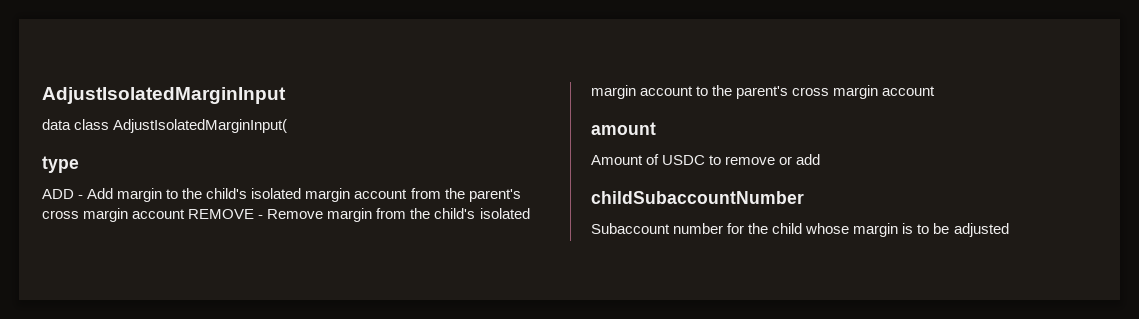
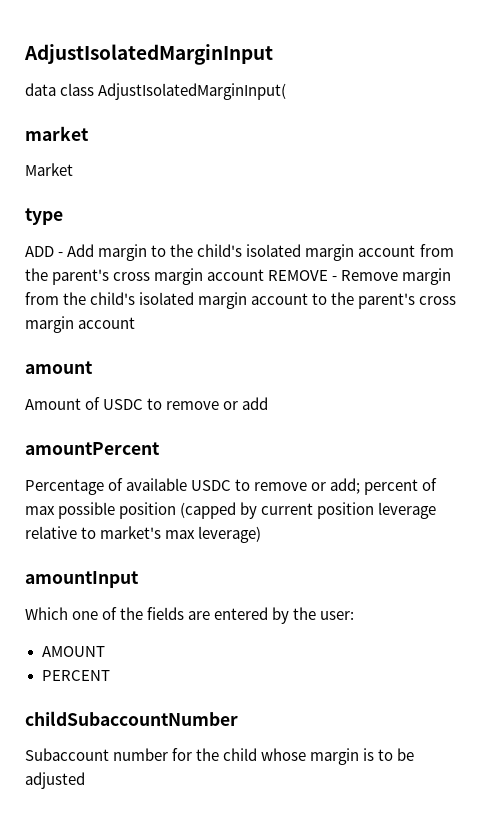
(288, 126) none -> [25,126,89,141] [25,163,73,176] // market // Market
(821, 159) none -> [25,442,160,455] [25,478,438,495] [25,502,437,519] [25,526,262,543] [25,571,139,588] [25,607,355,624] [41,646,105,657] [41,670,110,681] // amountPercent // Percentage of available USDC to remove or add; percent of max possible position (capped by current position leverage relative to market's max leverage) // amountInput // Which one of the fields are entered by the user: // AMOUNT // PERCENT

